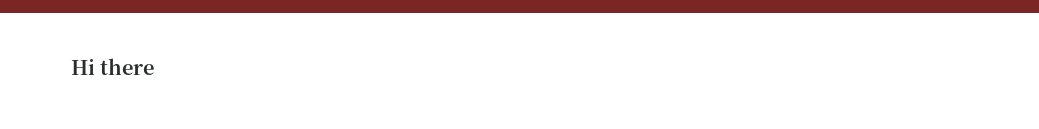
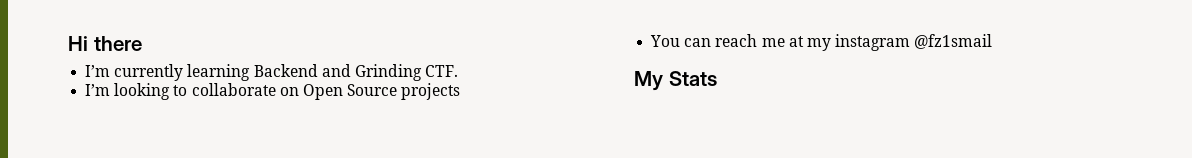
(155, 66) none -> [85,64,459,81] [85,83,461,100] [650,34,993,51] [634,71,717,91] // I’m currently learning Backend and Grinding CTF. // I’m looking to collaborate on Open Source projects // You can reach me at my instagram @fz1smail // My Stats

